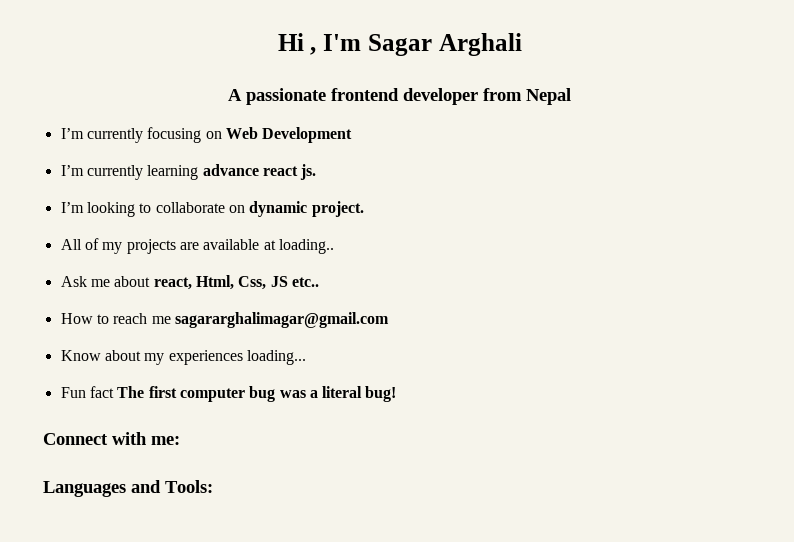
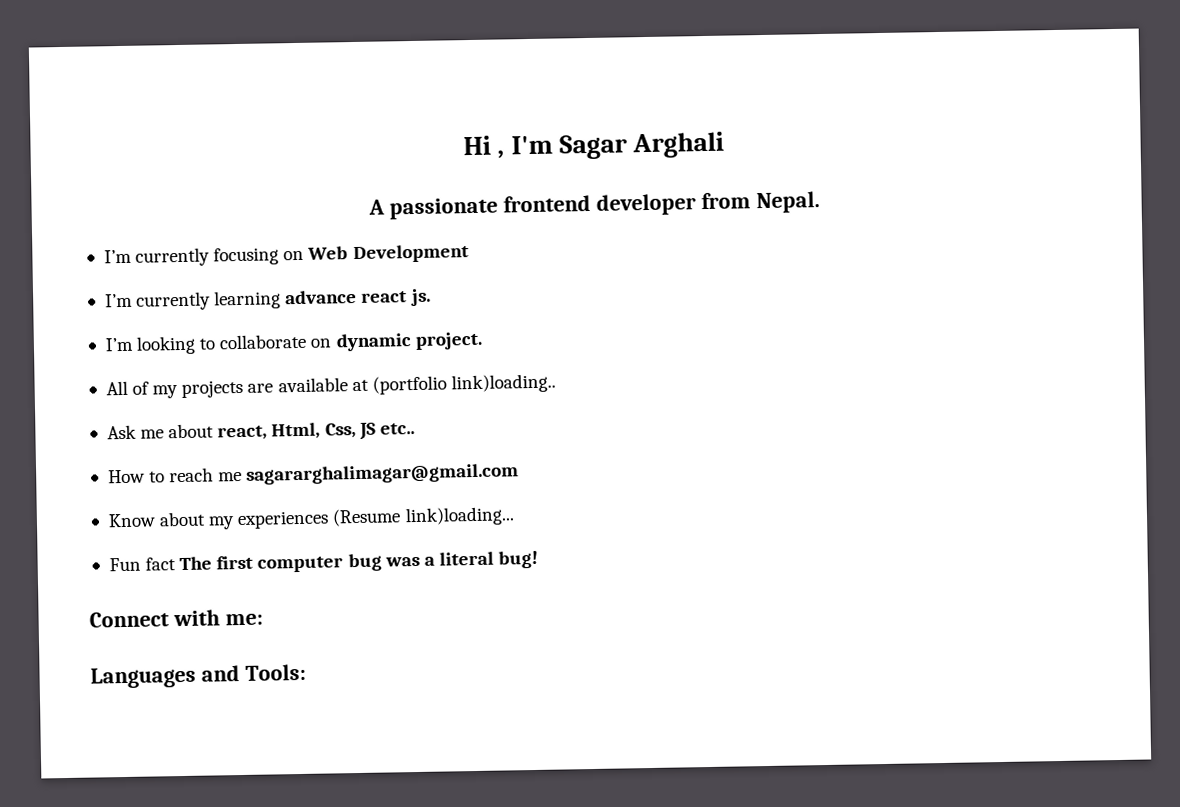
[526,88,571,105] Nepal -> [755,191,820,214] Nepal.
[278,239,334,254] loading.. -> [371,373,556,395] (portfolio link)loading..
[246,350,306,365] loading... -> [332,506,515,527] (Resume link)loading...

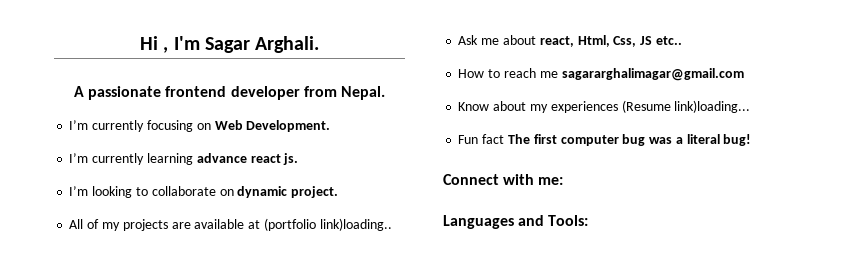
[631,131,724,159] Arghali -> [255,36,320,53] Arghali.
[352,244,469,264] Development -> [246,120,331,132] Development.

